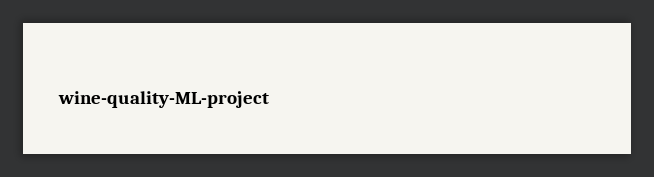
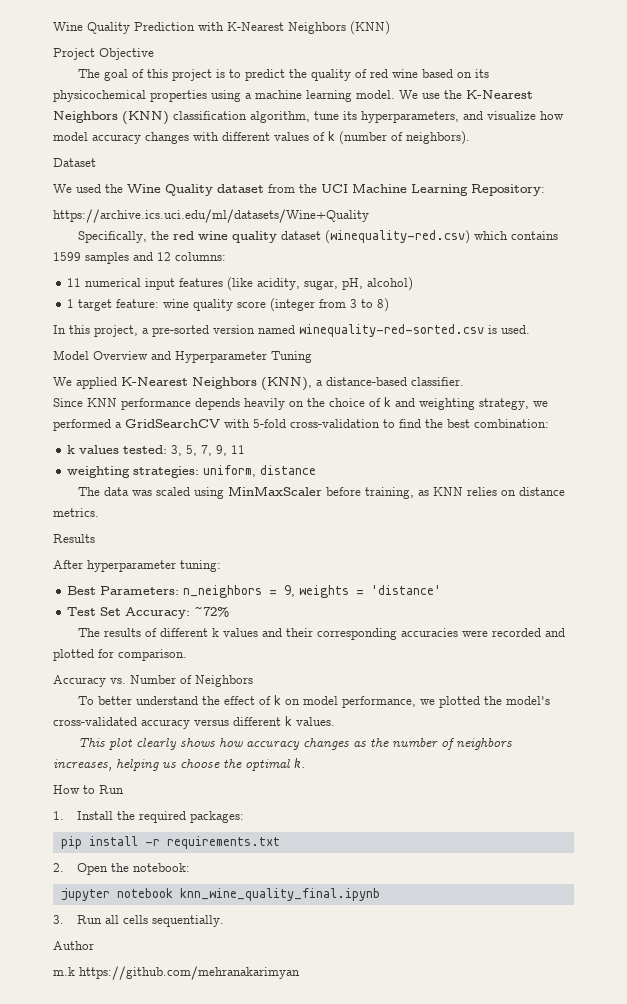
[58,91,269,108] wine-quality-ML-project -> [53,21,390,35] [53,48,154,60] [77,69,489,81] [53,90,533,102] [53,111,564,125] [53,131,470,145] [53,158,96,167] [53,183,545,196] [53,209,369,223] [77,230,558,244] [53,252,226,264] [67,277,414,291] [67,298,390,312] [53,324,530,337] [53,350,312,363] [53,377,464,391] [53,397,548,410] [53,419,549,431] [67,445,246,456] [67,465,317,478] [77,486,565,499] [53,508,99,517] [53,534,95,543] [53,560,221,572] [67,585,442,598] [67,606,230,619] [77,628,565,640] [53,649,187,661] [53,675,253,687] [77,695,550,708] [53,716,335,729] [77,738,512,750] [53,758,305,771] [53,785,124,794] [53,811,244,823] [60,836,280,849] [53,863,190,875] [60,888,380,901] [53,915,224,927] [53,941,94,950] [53,966,300,980] Wine Quality Prediction with K-Nearest Neighbors (KNN) // Project Objective // The goal of this project is to predict the quality of red wine based on its physicochemical properties using a machine learning model. We use the K-Nearest Neighbors (KNN) classification algorithm, tune its hyperparameters, and visualize how model accuracy changes with different values of k (number of neighbors). // Dataset // We used the Wine Quality dataset from the UCI Machine Learning Repository: // https://archive.ics.uci.edu/ml/datasets/Wine+Quality // Specifically, the red wine quality dataset (winequality-red.csv) which contains 1599 samples and 12 columns: // 11 numerical input features (like acidity, sugar, pH, alcohol) // 1 target feature: wine quality score (integer from 3 to 8) // In this project, a pre-sorted version named winequality-red-sorted.csv is used. // Model Overview and Hyperparameter Tuning // We applied K-Nearest Neighbors (KNN), a distance-based classifier. // Since KNN performance depends heavily on the choice of k and weighting strategy, we performed a GridSearchCV with 5-fold cross-validation to find the best combination: // k values tested: 3, 5, 7, 9, 11 // weighting strategies: uniform, distance // The data was scaled using MinMaxScaler before training, as KNN relies on distance metrics. // Results // After hyperparameter tuning: // Best Parameters: n_neighbors = 9, weights = 'distance' // Test Set Accuracy: ~72% // The results of different k values and their corresponding accuracies were recorded and plotted for comparison. // Accuracy vs. Number of Neighbors // To better understand the effect of k on model performance, we plotted the model's cross-validated accuracy versus different k values. // This plot clearly shows how accuracy changes as the number of neighbors increases, helping us choose the optimal k. // How to Run // 1. Install the required packages: // pip install -r requirements.txt // 2. Open the notebook: // jupyter notebook knn_wine_quality_final.ipynb // 3. Run all cells sequentially. // Author // m.k https://github.com/mehranakarimyan

